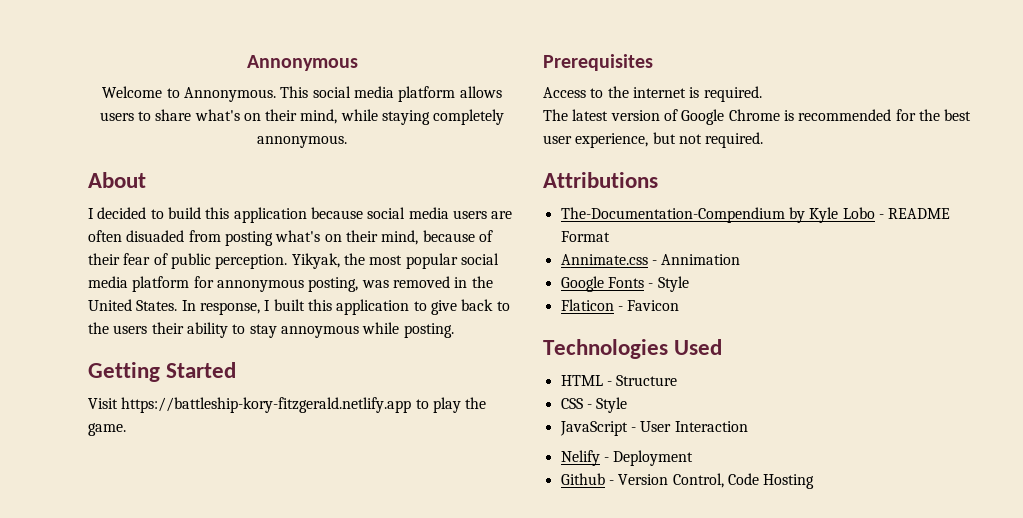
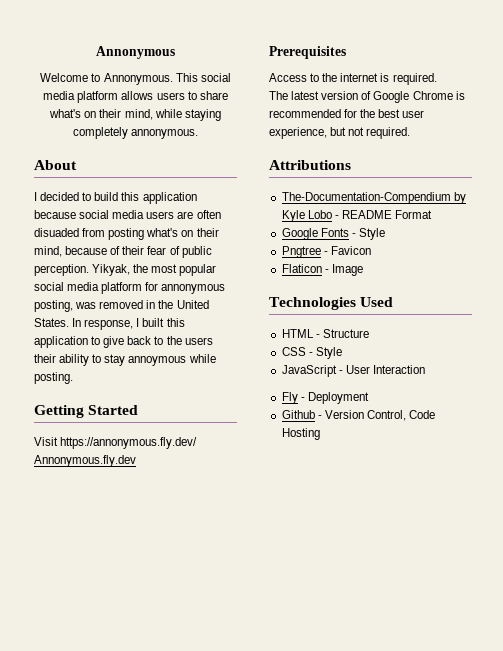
[121,397,487,413] [88,423,126,436] https://battleship-kory-fitzgerald.netlify.app to play the game. -> [60,437,198,449] [34,455,136,467] https://annonymous.fly.dev/ Annonymous.fly.dev
[560,254,741,265] // Annimate.css - Annimation -> (433, 214) none
(689, 284) none -> [281,246,371,258] // Pngtree - Favicon
[627,300,680,311] Favicon -> [331,264,363,276] Image
[560,450,600,466] Nelify -> [281,392,298,404] Fly

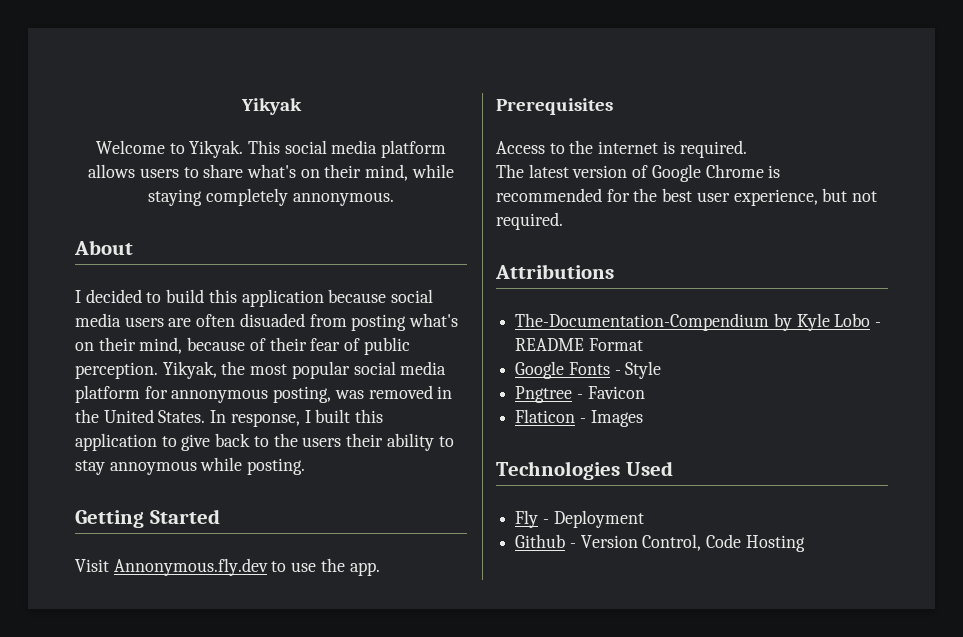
[96,46,175,59] Annonymous -> [240,98,302,115] Yikyak
[103,73,173,85] Annonymous. -> [189,140,244,158] Yikyak.
[60,437,198,449] https://annonymous.fly.dev/ -> (109, 565) none
(136, 461) none -> [271,558,380,576] to use the app.
[331,264,363,276] Image -> [590,410,643,427] Images
[281,329,369,338] [281,347,342,359] [281,365,425,377] // HTML - Structure // CSS - Style // JavaScript - User Interaction -> (673, 468) none

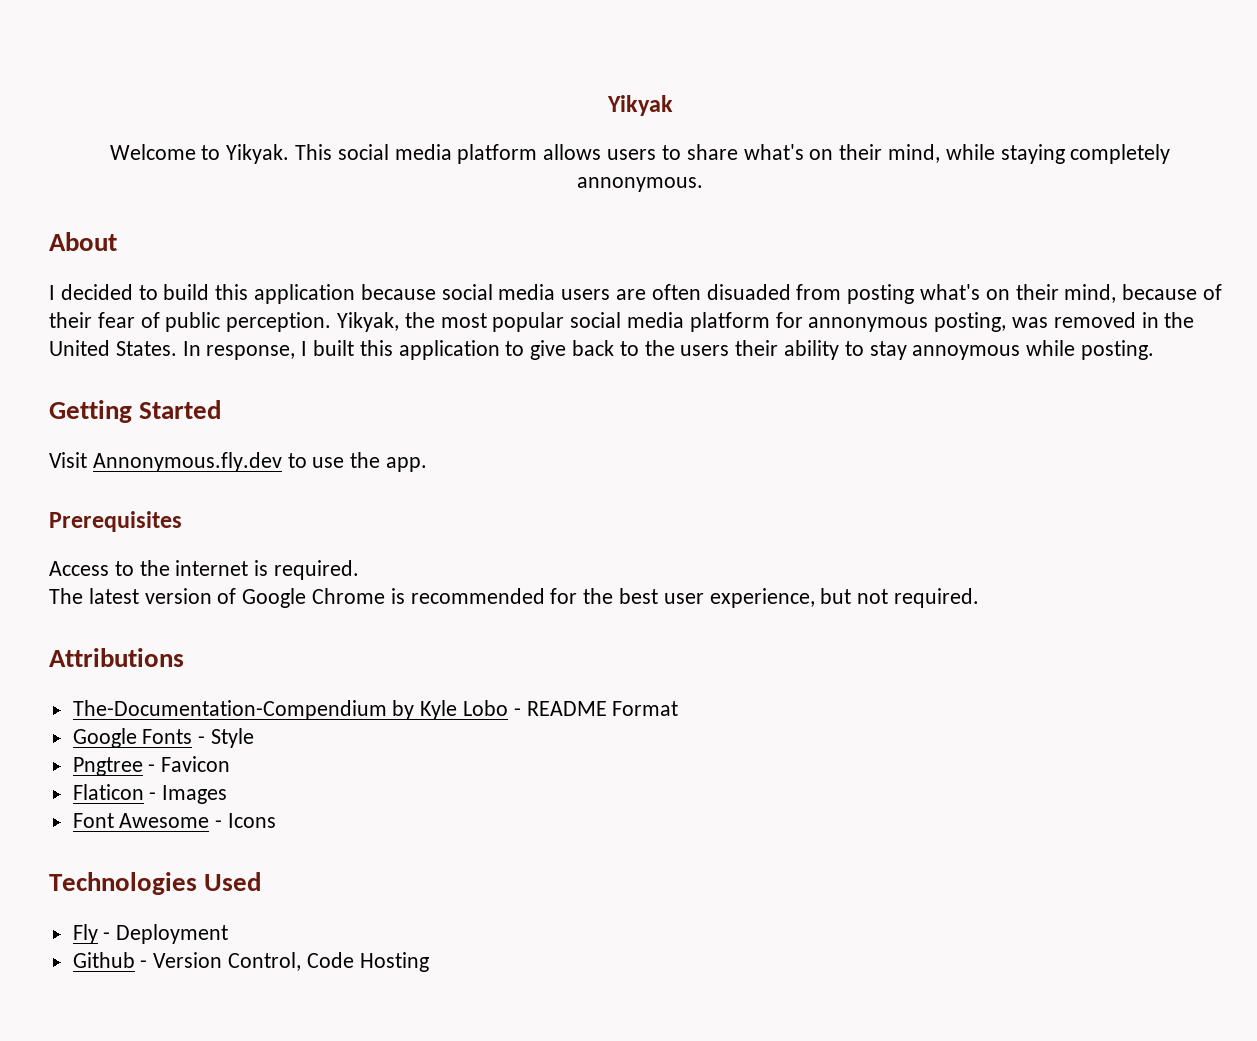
(643, 418) none -> [72,813,277,828] // Font Awesome - Icons

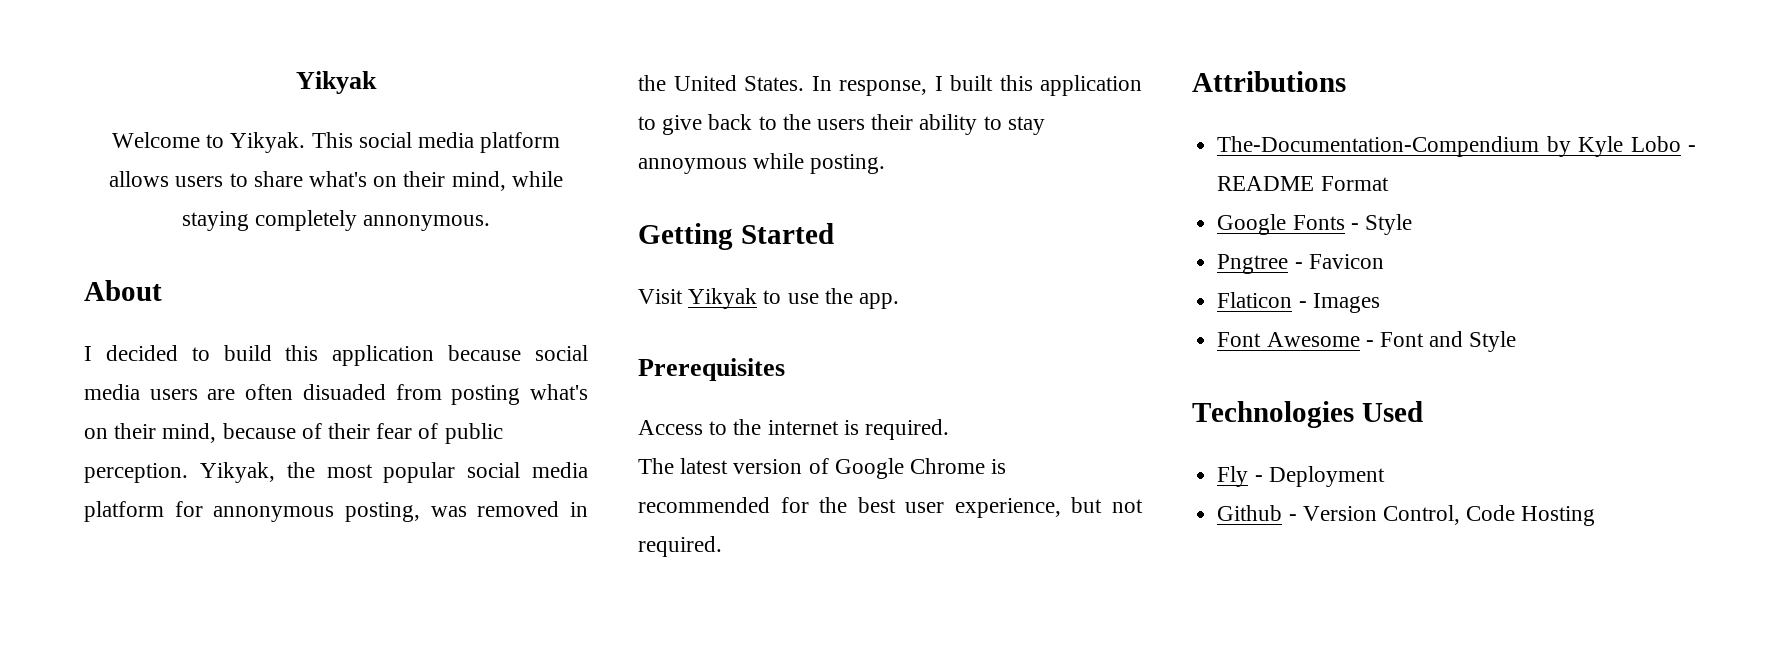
[92,452,282,472] Annonymous.fly.dev -> [688,288,758,309] Yikyak
[228,813,277,828] Icons -> [1379,331,1517,352] Font and Style

